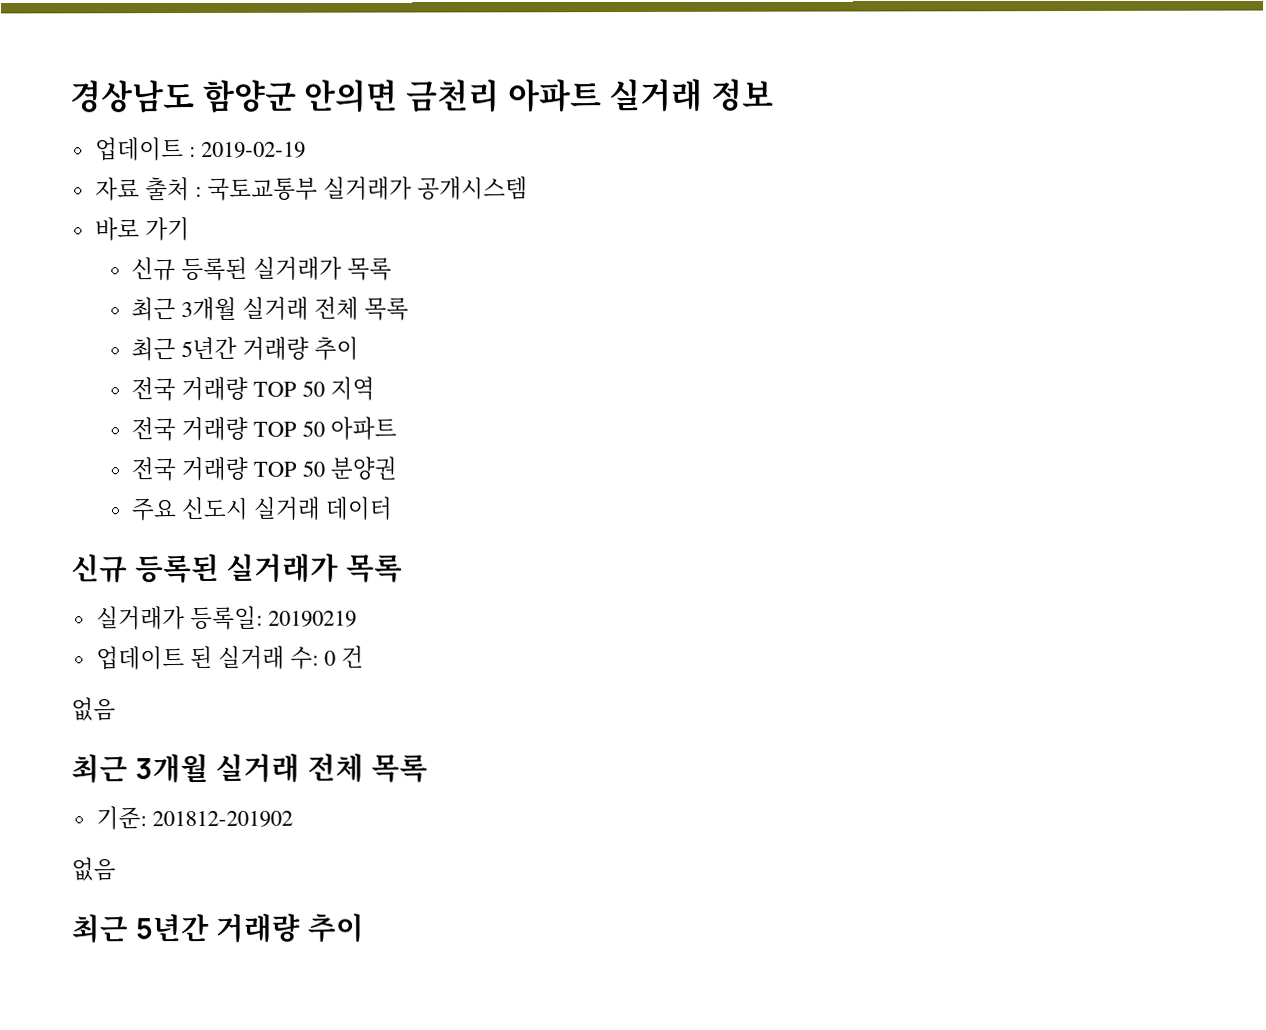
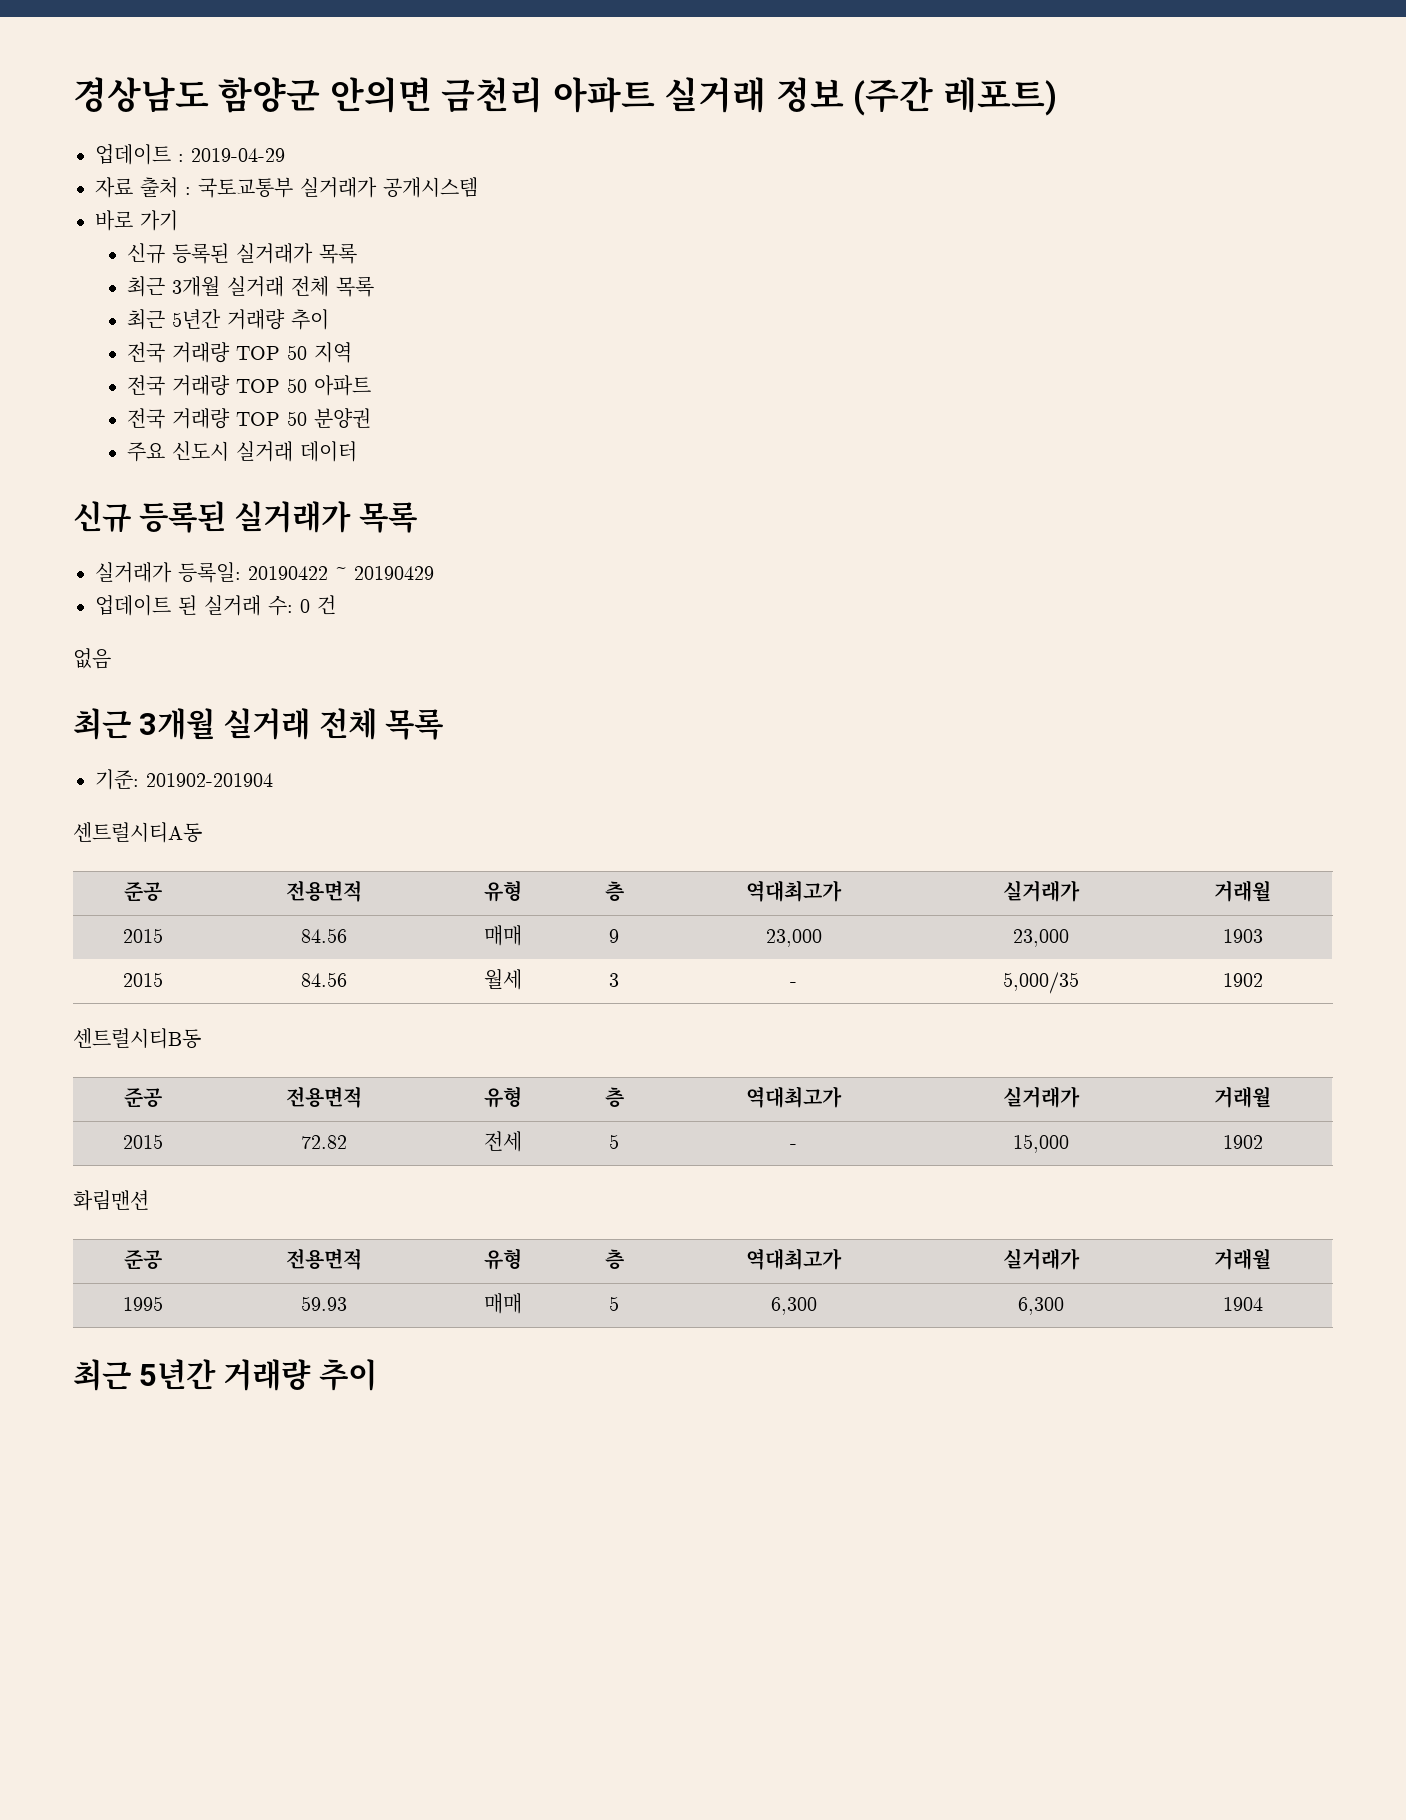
(774, 94) none -> [853,77,1057,116] (주간 레포트)
[200,141,306,158] 2019-02-19 -> [191,148,285,162] 2019-04-29
[267,610,357,627] 20190219 -> [248,566,434,580] 20190422 ~ 20190429
[151,810,293,828] [71,857,116,882] 201812-201902 // 없음 -> [146,773,273,787] [73,822,202,843] [123,882,162,901] [286,880,362,902] [484,880,522,902] [604,881,624,901] [746,880,842,902] [1002,880,1080,902] [1214,880,1271,902] [122,928,163,943] [301,928,347,943] [484,925,522,946] [609,929,619,943] [765,929,822,947] [1012,929,1069,947] [1222,929,1263,943] [122,972,163,987] [301,972,347,987] [484,968,522,990] [609,973,619,987] [790,982,797,987] [1002,972,1079,994] [1222,973,1263,987] [73,1028,201,1049] [123,1088,162,1107] [286,1086,362,1108] [484,1086,522,1108] [604,1087,624,1107] [746,1086,842,1108] [1002,1086,1080,1108] [1214,1086,1271,1108] [122,1134,163,1149] [301,1135,347,1149] [484,1131,522,1152] [609,1134,619,1149] [790,1144,797,1149] [1012,1134,1069,1153] [1222,1135,1263,1149] [73,1190,149,1211] [123,1250,162,1269] [286,1248,362,1270] [484,1248,522,1270] [604,1249,624,1269] [746,1248,842,1270] [1002,1248,1080,1270] [1214,1248,1271,1270] [122,1296,163,1311] [301,1296,347,1311] [484,1293,522,1314] [609,1296,619,1311] [770,1297,817,1315] [1017,1297,1064,1315] [1222,1297,1263,1311] 201902-201904 // 센트럴시티A동 // 준공 | 전용면적 | 유형 | 층 | 역대최고가 | 실거래가 | 거래월 // 2015 | 84.56 | 매매 | 9 | 23,000 | 23,000 | 1903 // 2015 | 84.56 | 월세 | 3 | - | 5,000/35 | 1902 // 센트럴시티B동 // 준공 | 전용면적 | 유형 | 층 | 역대최고가 | 실거래가 | 거래월 // 2015 | 72.82 | 전세 | 5 | - | 15,000 | 1902 // 화림맨션 // 준공 | 전용면적 | 유형 | 층 | 역대최고가 | 실거래가 | 거래월 // 1995 | 59.93 | 매매 | 5 | 6,300 | 6,300 | 1904

